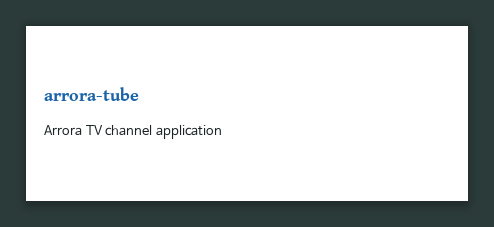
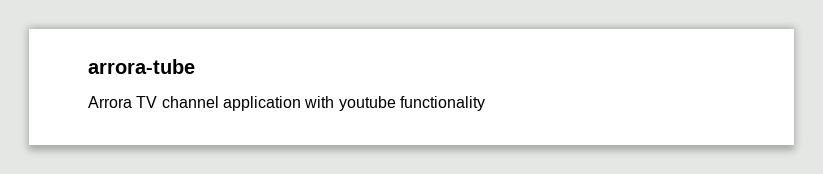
(222, 132) none -> [304,96,485,111] with youtube functionality

